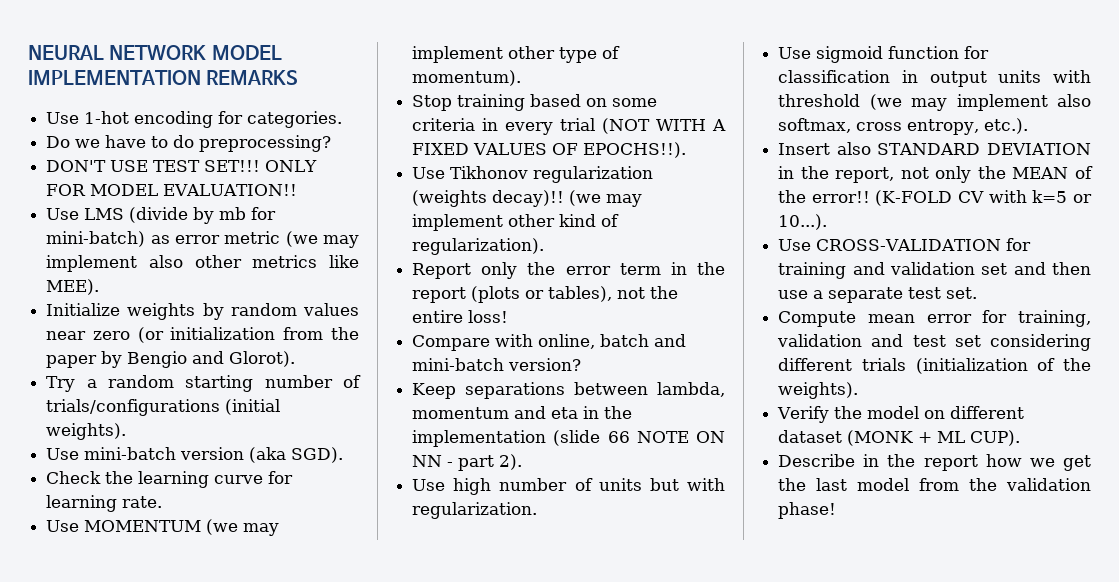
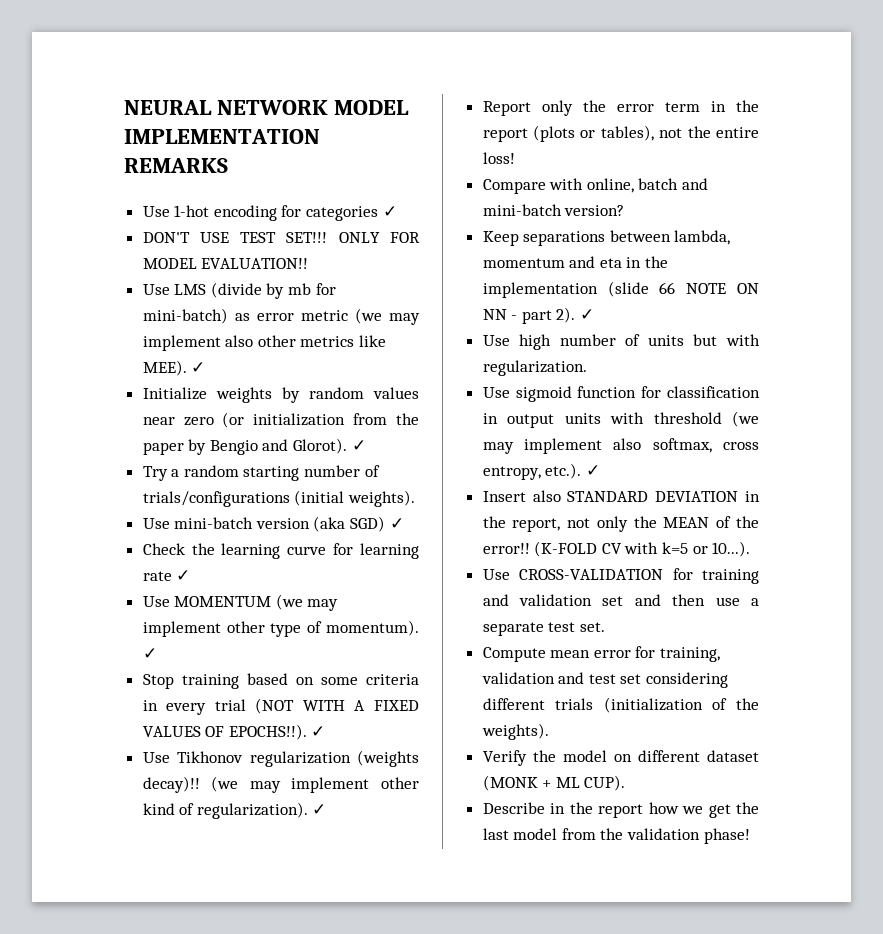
[247,111,343,128] [46,135,332,152] categories. // Do we have to do preprocessing? -> [306,206,397,221] categories ✓
(100, 287) none -> [191,362,206,373] ✓
(296, 359) none -> [351,440,366,451] ✓
[291,447,344,463] SGD). -> [350,516,404,532] SGD) ✓
[122,496,163,508] rate. -> [142,570,191,581] rate ✓
(522, 78) none -> [142,648,157,659] ✓
(687, 150) none -> [311,726,326,737] ✓
(545, 246) none -> [312,804,327,815] ✓
(523, 462) none -> [580,309,595,320] ✓
(1029, 126) none -> [585,465,600,476] ✓

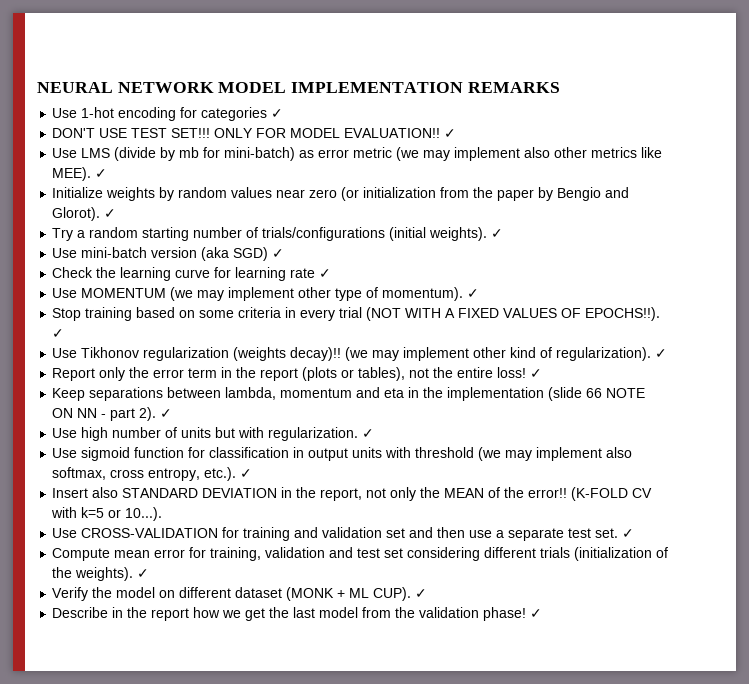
(309, 263) none -> [444,129,457,138] ✓
(415, 498) none -> [491,229,504,238] ✓
[482,178,709,194] [482,204,625,216] // Compare with online, batch and mini-batch version? -> [530,369,543,378] ✓
(587, 368) none -> [362,429,375,438] ✓
(605, 627) none -> [622,529,635,538] ✓
(549, 731) none -> [137,569,150,578] ✓
(626, 783) none -> [415,589,428,598] ✓
(750, 836) none -> [530,609,543,618] ✓

